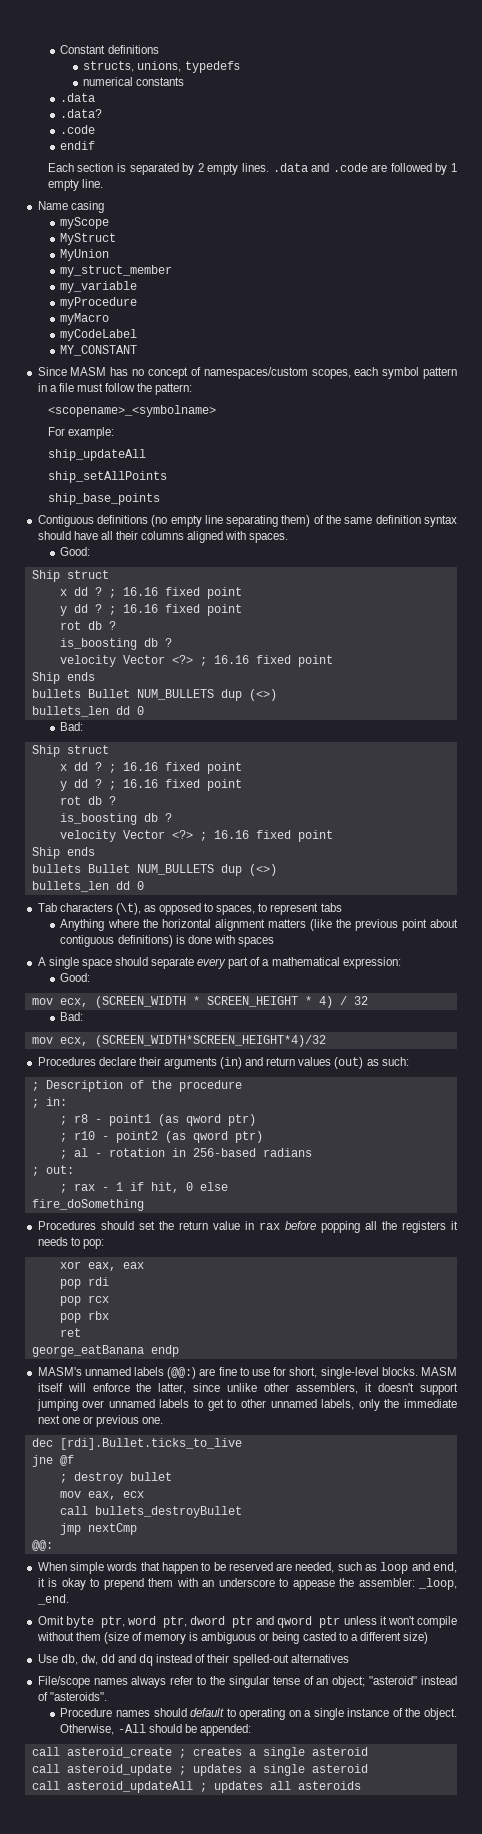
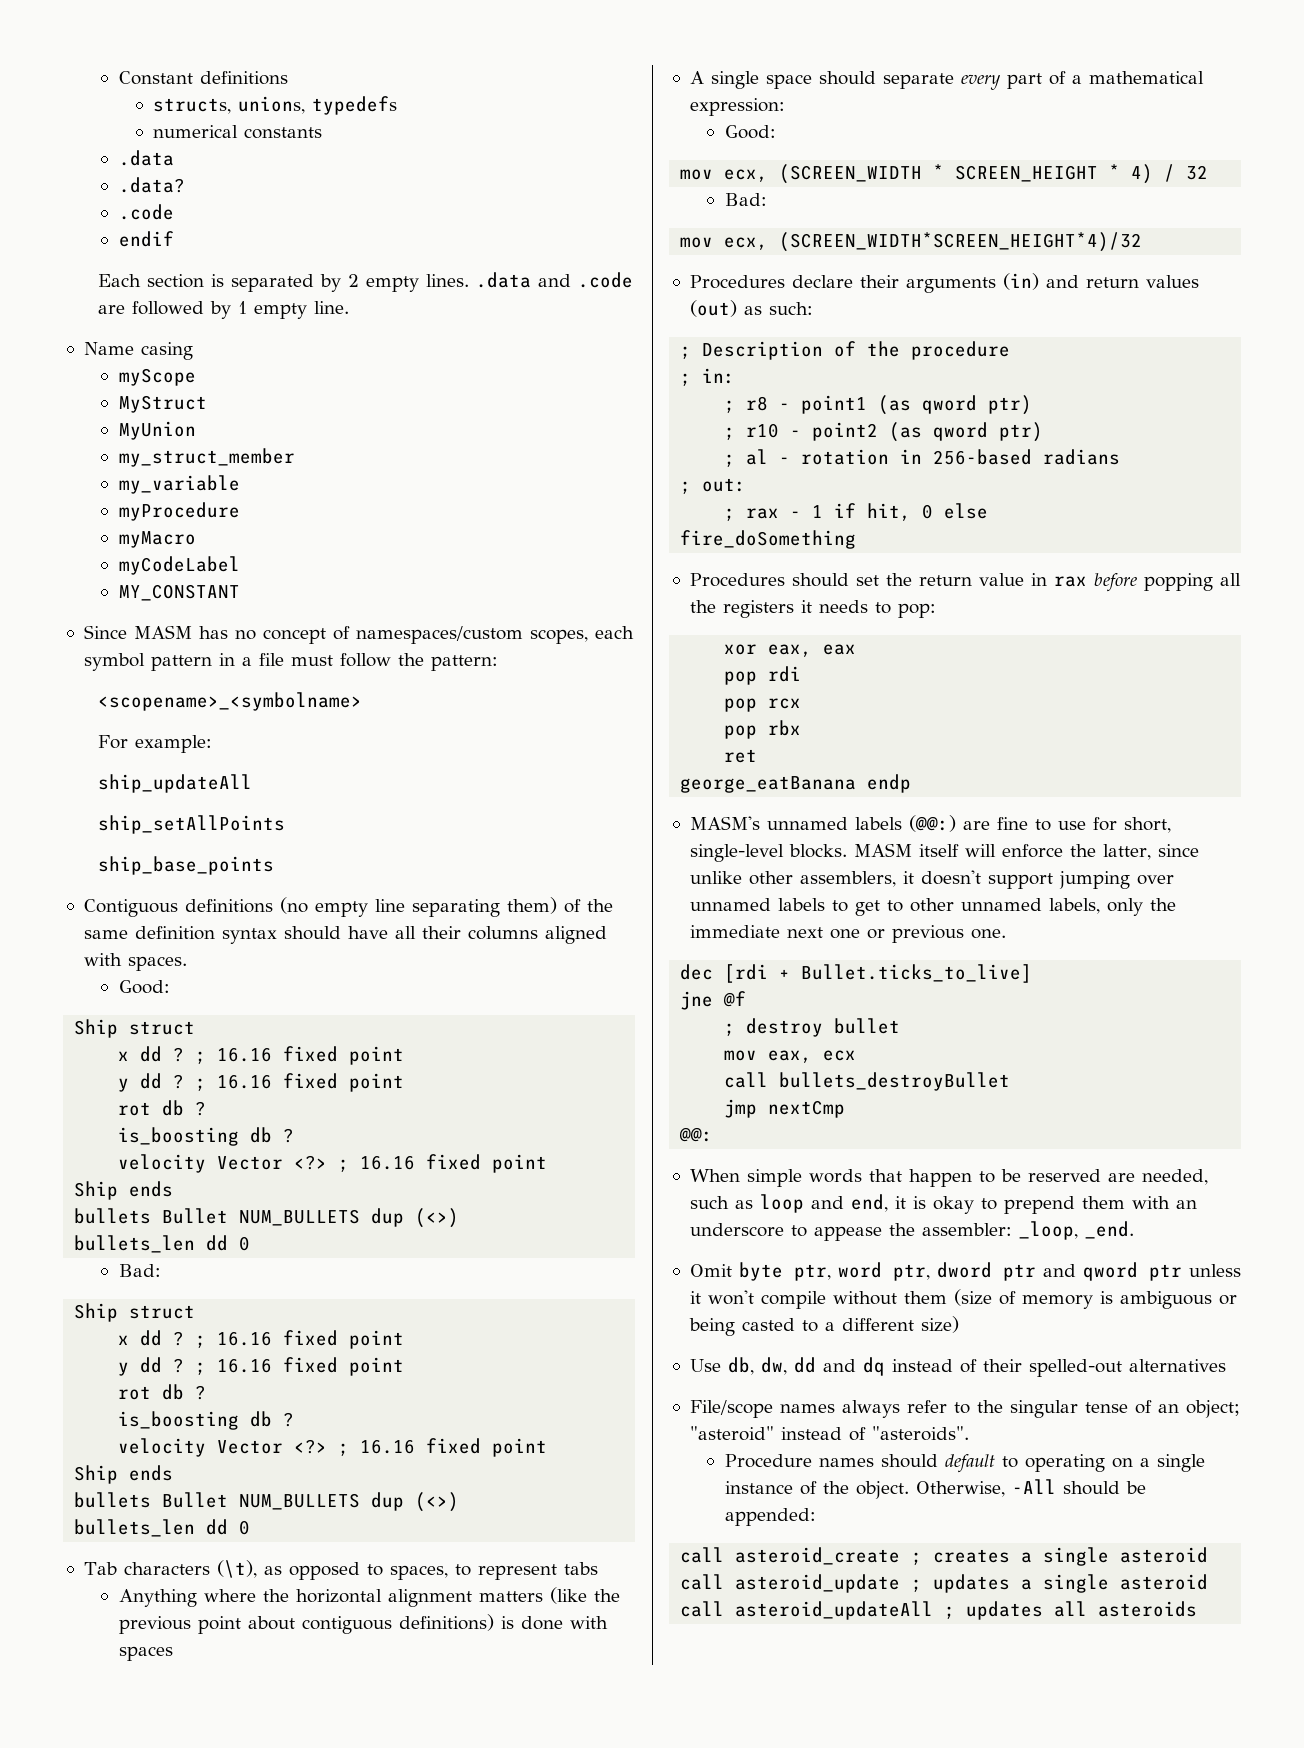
[59,1438,242,1450] [rdi].Bullet.ticks_to_live -> [724,964,1033,983] [rdi + Bullet.ticks_to_live]

